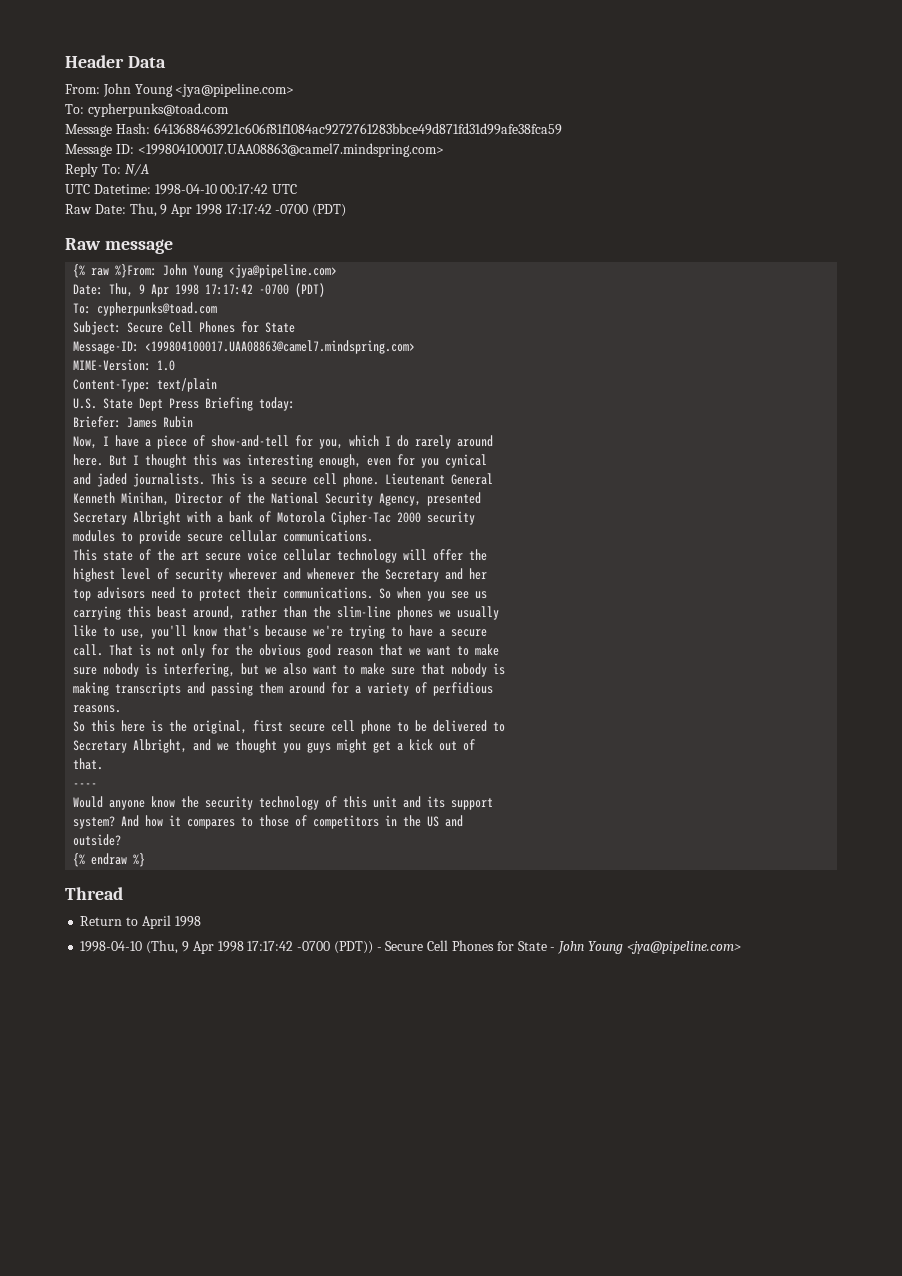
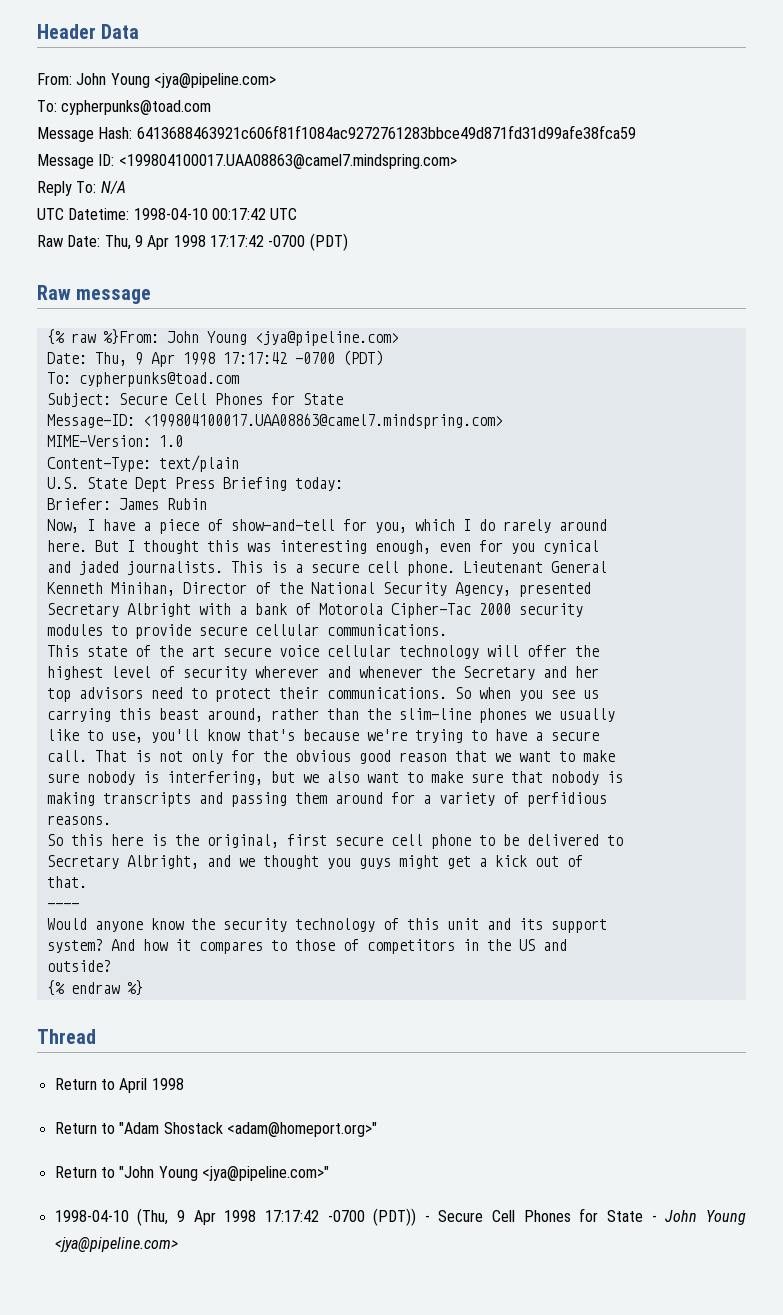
(201, 921) none -> [54,1122,377,1137] [54,1166,329,1181] // Return to "Adam Shostack <adam@homeport.org>" // Return to "John Young <jya@pipeline.com>"

